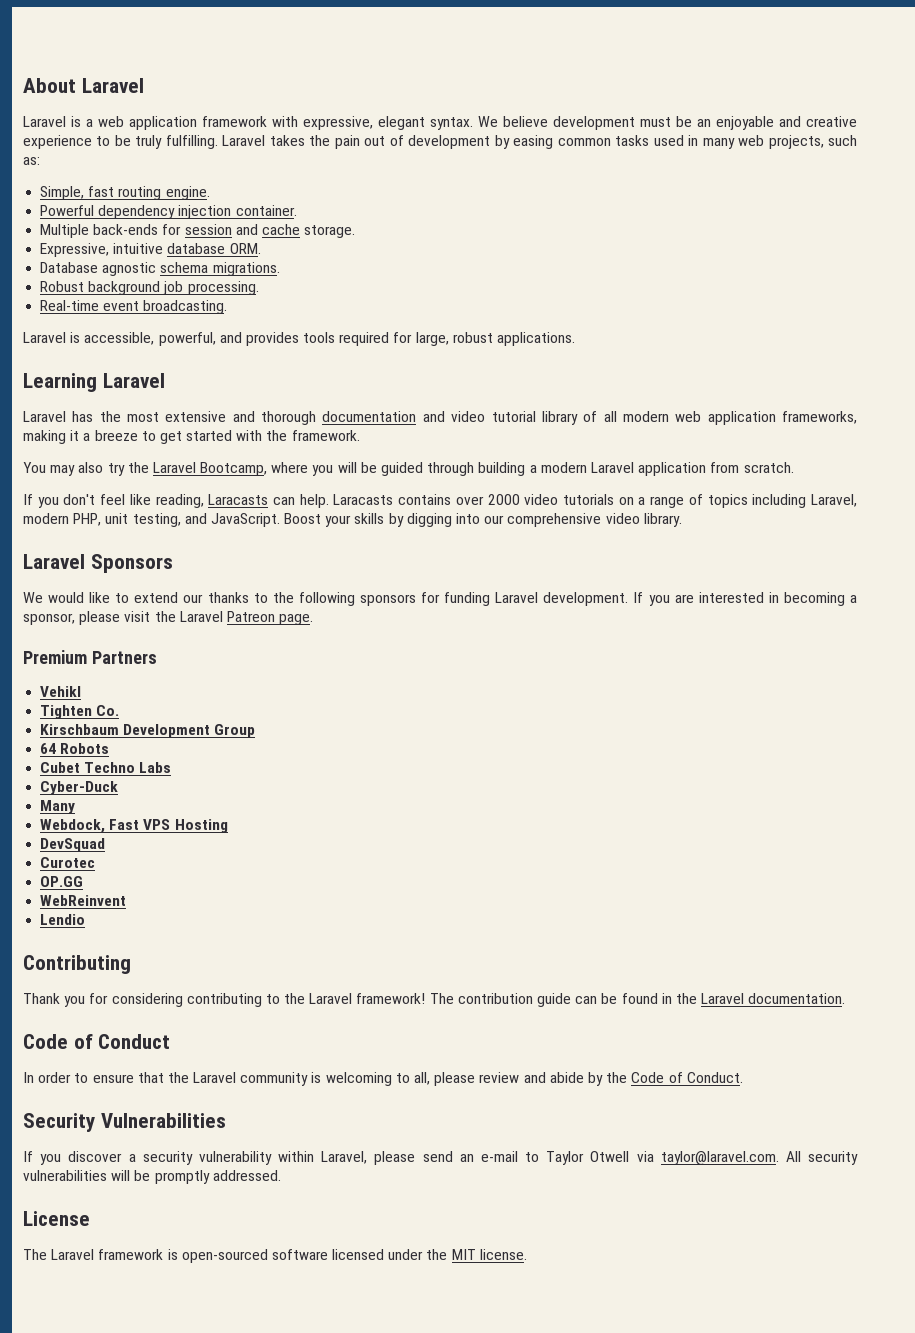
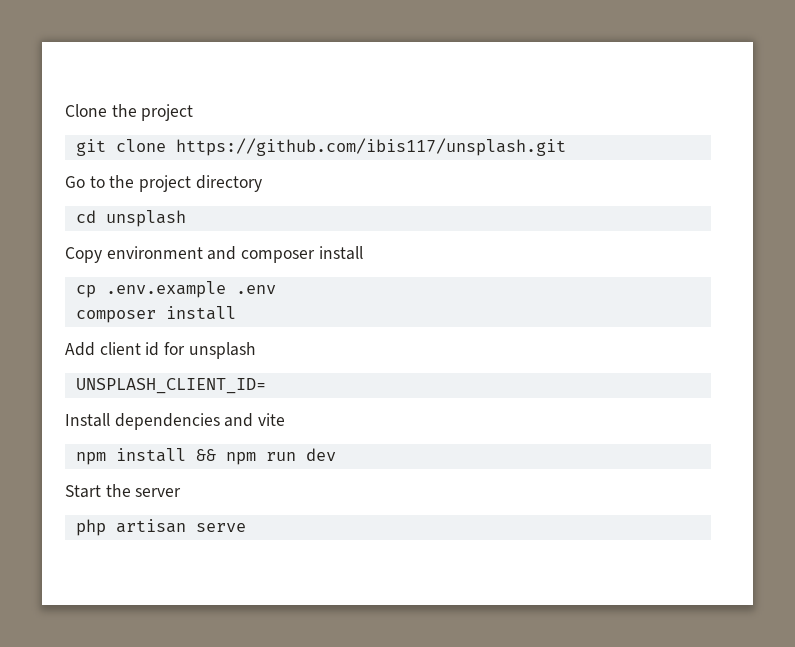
[23,78,144,93] [23,116,857,130] [23,135,858,149] [23,157,40,165] [40,186,210,200] [40,205,297,219] [40,224,356,238] [40,243,261,257] [40,262,280,276] [40,281,259,295] [40,300,228,314] [23,332,576,346] [23,373,165,392] [23,411,858,425] [23,430,360,444] [23,462,794,476] [23,494,857,508] [23,513,682,527] [23,554,173,573] [23,592,857,606] [23,611,314,625] [23,650,157,664] [40,686,82,697] [40,705,120,719] [40,724,256,738] [40,743,110,754] [40,762,172,773] [40,781,119,795] [40,800,76,814] [40,819,228,833] [40,838,106,852] [40,857,96,868] [40,876,84,887] [40,895,127,906] [40,914,86,925] [23,955,131,974] [23,993,846,1007] [23,1034,171,1049] [23,1072,743,1086] [23,1113,226,1132] [23,1151,858,1165] [23,1170,281,1184] [23,1211,90,1226] [23,1249,527,1263] About Laravel // Laravel is a web application framework with expressive, elegant syntax. We believe development must be an enjoyable and creative experience to be truly fulfilling. Laravel takes the pain out of development by easing common tasks used in many web projects, such as: // Simple, fast routing engine. // Powerful dependency injection container. // Multiple back-ends for session and cache storage. // Expressive, intuitive database ORM. // Database agnostic schema migrations. // Robust background job processing. // Real-time event broadcasting. // Laravel is accessible, powerful, and provides tools required for large, robust applications. // Learning Laravel // Laravel has the most extensive and thorough documentation and video tutorial library of all modern web application frameworks, making it a breeze to get started with the framework. // You may also try the Laravel Bootcamp, where you will be guided through building a modern Laravel application from scratch. // If you don't feel like reading, Laracasts can help. Laracasts contains over 2000 video tutorials on a range of topics including Laravel, modern PHP, unit testing, and JavaScript. Boost your skills by digging into our comprehensive video library. // Laravel Sponsors // We would like to extend our thanks to the following sponsors for funding Laravel development. If you are interested in becoming a sponsor, please visit the Laravel Patreon page. // Premium Partners // Vehikl // Tighten Co. // Kirschbaum Development Group // 64 Robots // Cubet Techno Labs // Cyber-Duck // Many // Webdock, Fast VPS Hosting // DevSquad // Curotec // OP.GG // WebReinvent // Lendio // Contributing // Thank you for considering contributing to the Laravel framework! The contribution guide can be found in the Laravel documentation. // Code of Conduct // In order to ensure that the Laravel community is welcoming to all, please review and abide by the Code of Conduct. // Security Vulnerabilities // If you discover a security vulnerability within Laravel, please send an e-mail to Taylor Otwell via taylor@laravel.com. All security vulnerabilities will be promptly addressed. // License // The Laravel framework is open-sourced software licensed under the MIT license. -> [65,104,194,121] [75,138,566,156] [65,175,262,192] [75,210,186,227] [65,246,363,263] [75,281,276,298] [75,306,236,323] [65,342,256,359] [75,378,266,394] [65,413,286,430] [75,448,336,465] [65,484,182,498] [75,519,246,536] Clone the project // git clone https://github.com/ibis117/unsplash.git // Go to the project directory // cd unsplash // Copy environment and composer install // cp .env.example .env // composer install // Add client id for unsplash // UNSPLASH_CLIENT_ID= // Install dependencies and vite // npm install && npm run dev // Start the server // php artisan serve

